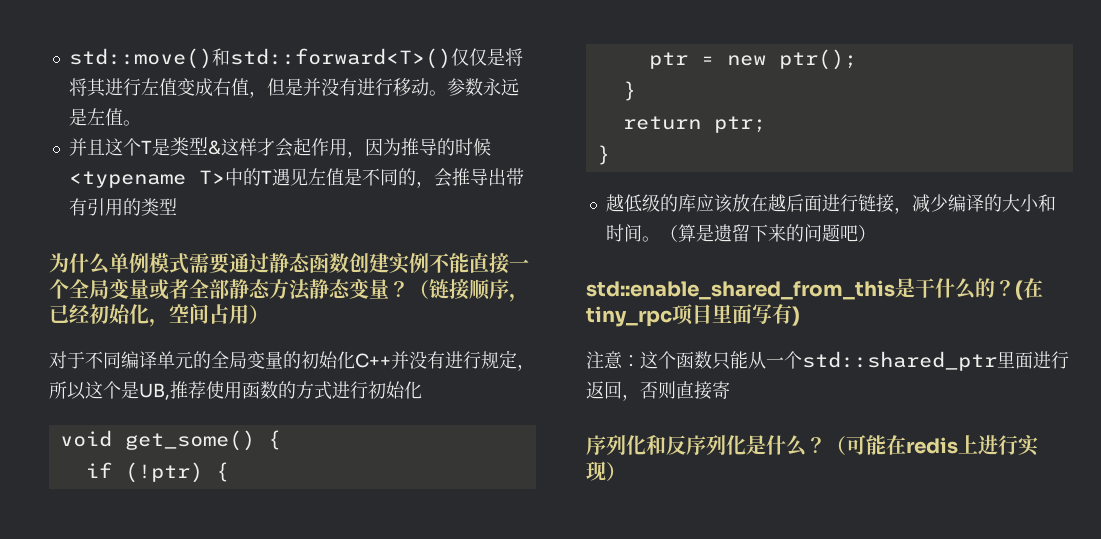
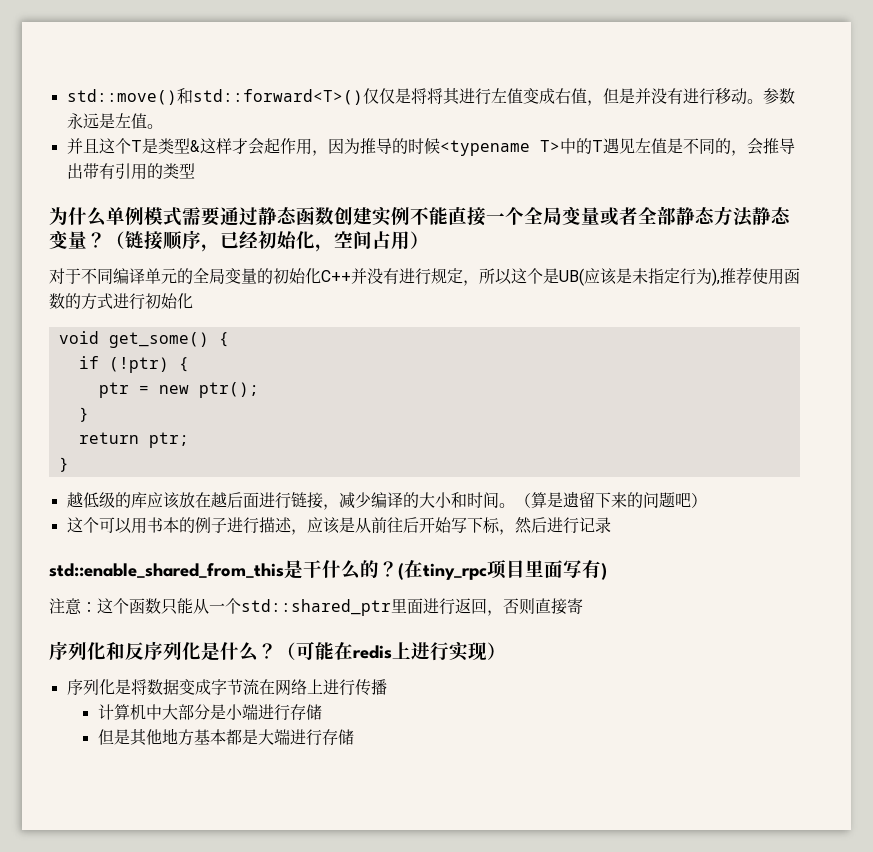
[139,383,170,400] UB, -> [559,268,720,286] UB(应该是未指定行为),
(876, 233) none -> [66,517,611,535] // 这个可以用书本的例子进行描述，应该是从前往后开始写下标，然后进行记录
(626, 471) none -> [66,679,387,696] [97,704,322,721] [97,728,354,746] // 序列化是将数据变成字节流在网络上进行传播 // 计算机中大部分是小端进行存储 // 但是其他地方基本都是大端进行存储

